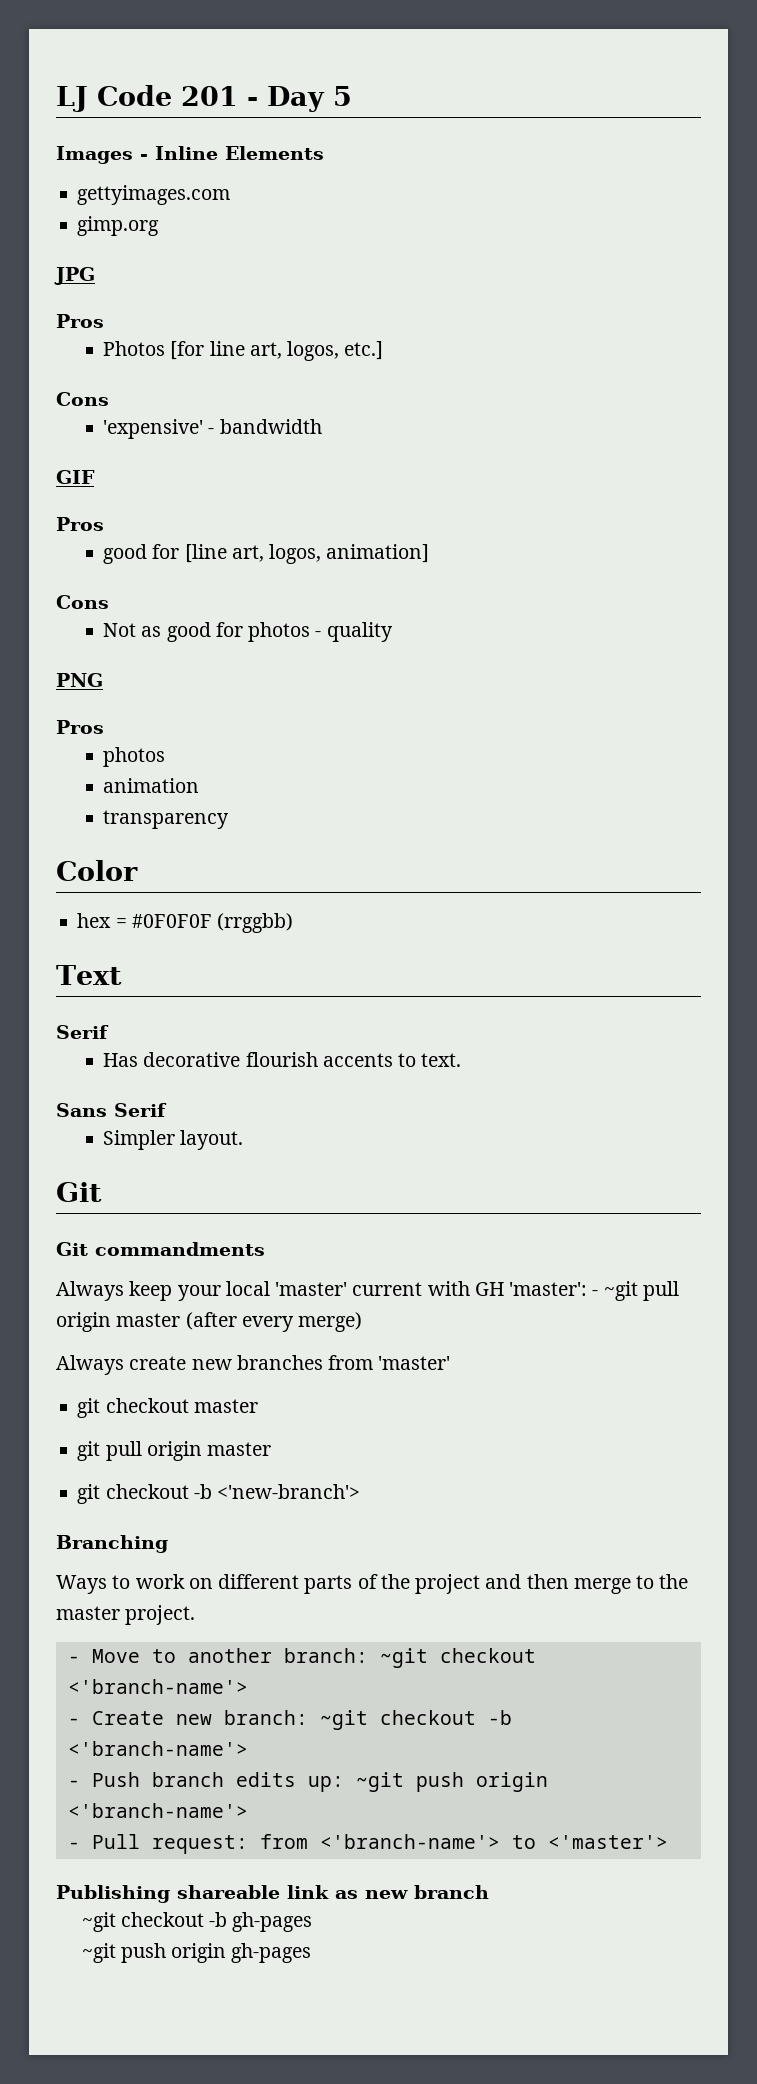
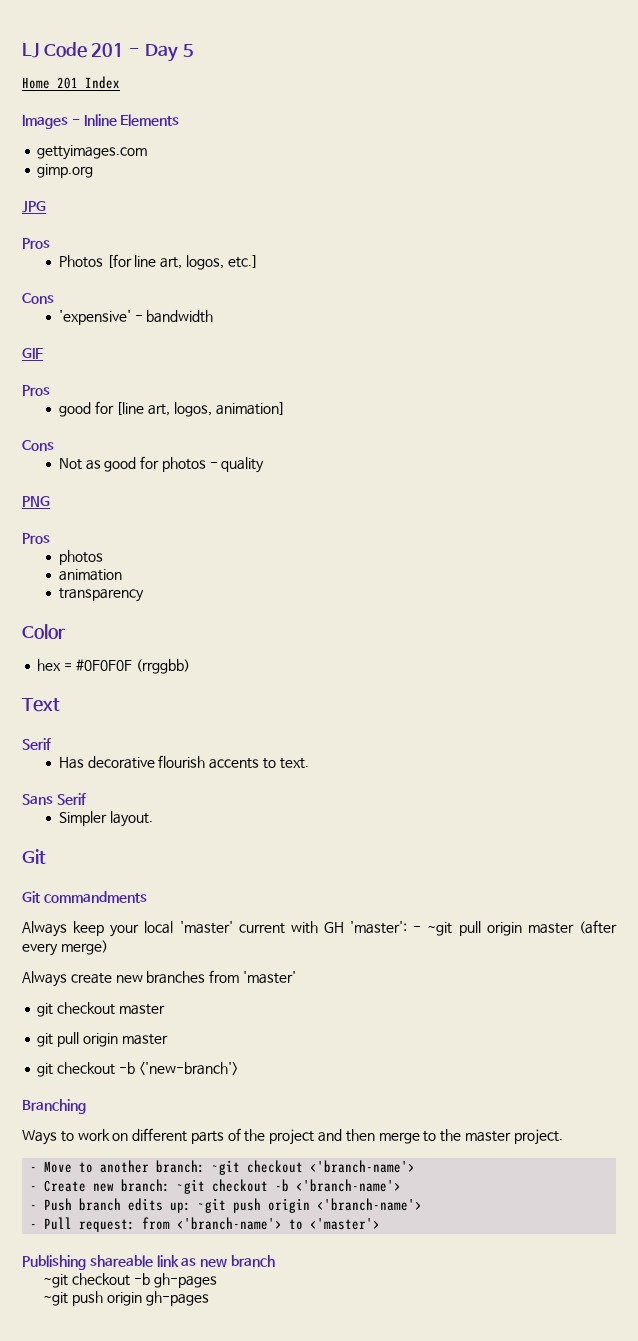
(352, 96) none -> [22,76,120,89] // Home 201 Index

